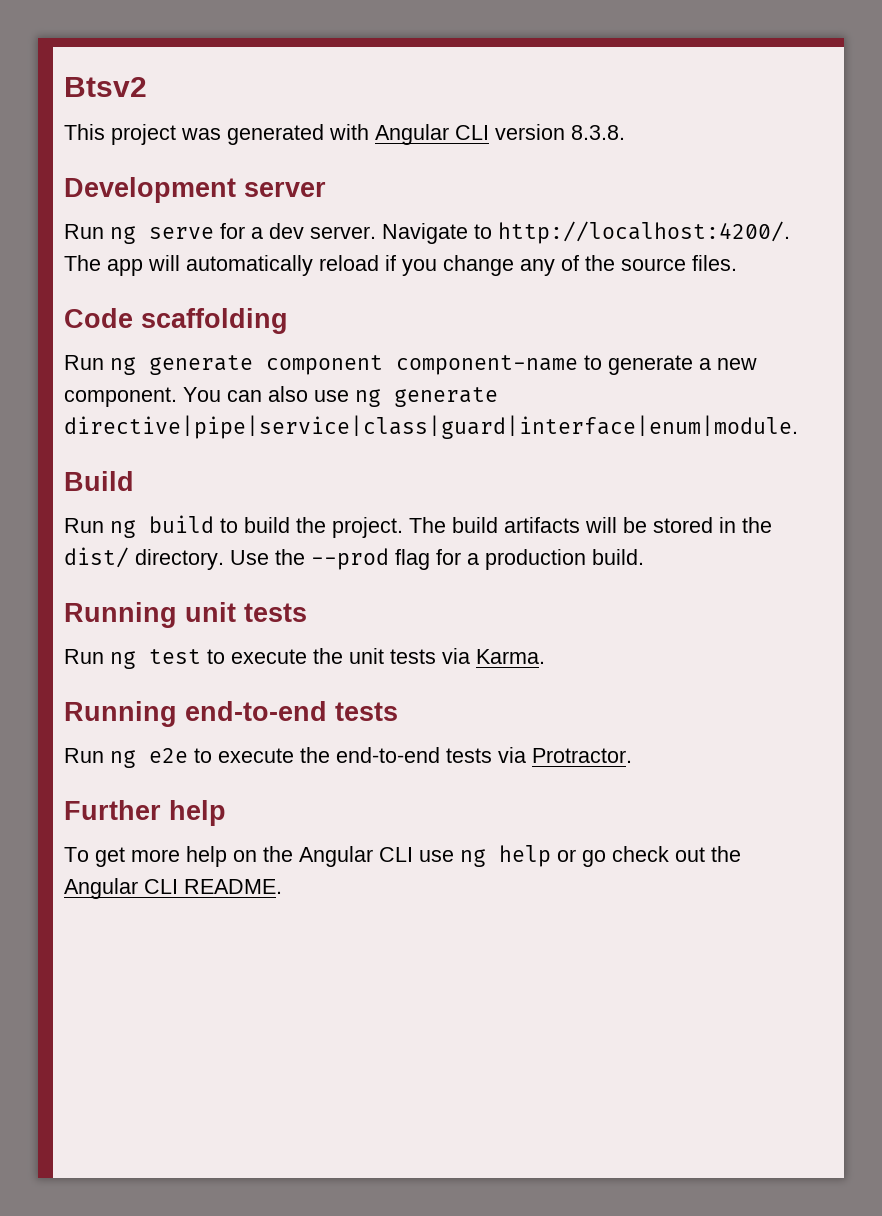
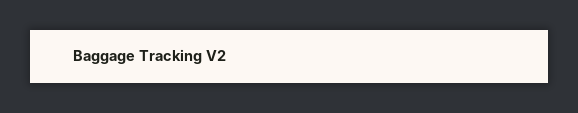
[64,77,147,97] [64,124,625,145] [64,177,326,203] [64,221,790,244] [64,255,737,276] [64,308,288,334] [64,355,757,375] [64,386,498,407] [64,415,798,439] [64,471,134,491] [64,515,772,538] [64,547,644,570] [64,602,307,628] [64,648,545,669] [64,701,398,727] [64,747,632,768] [64,800,226,826] [64,845,741,867] [64,878,282,899] Btsv2 // This project was generated with Angular CLI version 8.3.8. // Development server // Run ng serve for a dev server. Navigate to http://localhost:4200/. The app will automatically reload if you change any of the source files. // Code scaffolding // Run ng generate component component-name to generate a new component. You can also use ng generate directive|pipe|service|class|guard|interface|enum|module. // Build // Run ng build to build the project. The build artifacts will be stored in the dist/ directory. Use the --prod flag for a production build. // Running unit tests // Run ng test to execute the unit tests via Karma. // Running end-to-end tests // Run ng e2e to execute the end-to-end tests via Protractor. // Further help // To get more help on the Angular CLI use ng help or go check out the Angular CLI README. -> [73,49,226,64] Baggage Tracking V2

